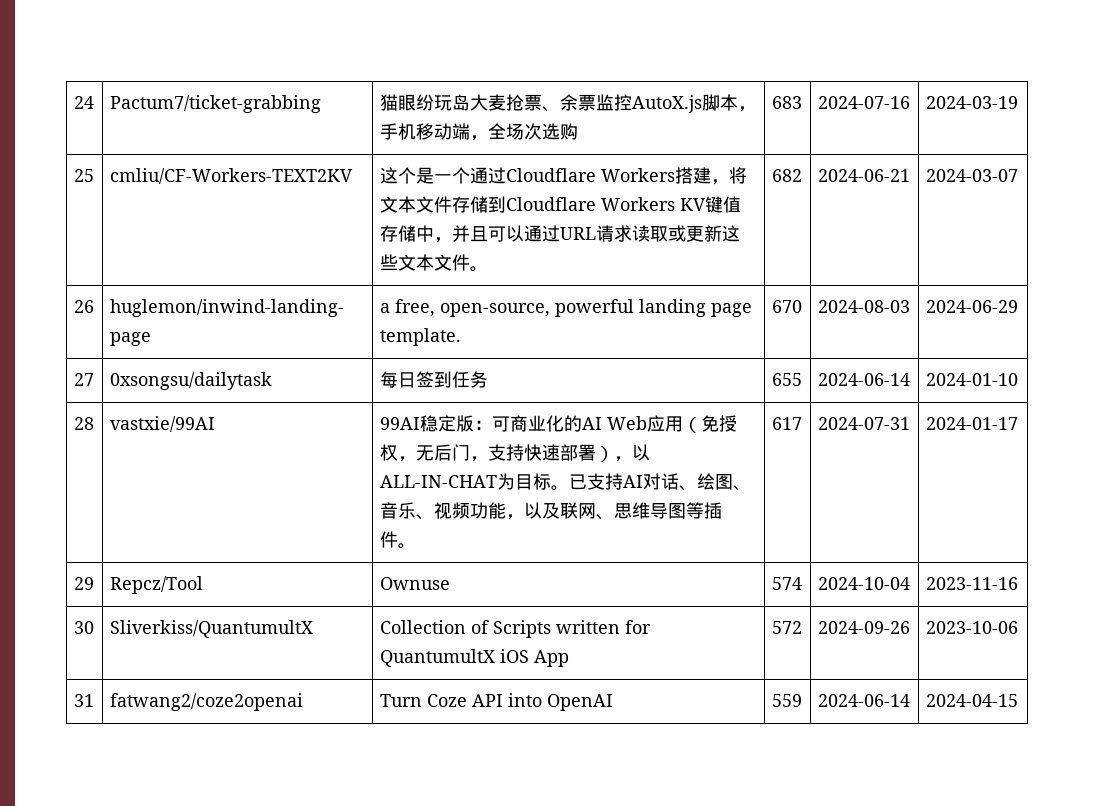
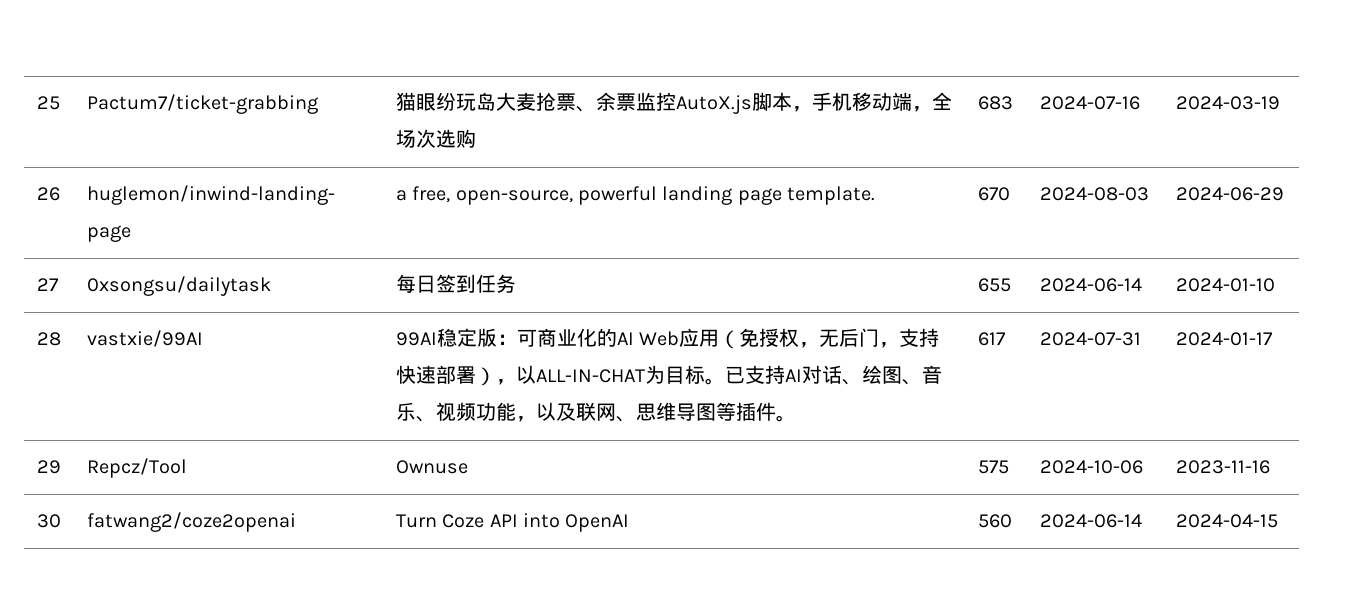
[73,96,94,109] 24 -> [36,96,60,110] 25
[73,169,94,182] [109,168,353,184] [379,167,747,185] [379,196,741,213] [379,225,740,243] [379,254,488,272] [771,169,802,182] [817,169,910,182] [925,169,1018,182] // 25 | cmliu/CF-Workers-TEXT2KV | 这个是一个通过Cloudflare Workers搭建，将文本文件存储到Cloudflare Workers KV键值存储中，并且可以通过URL请求读取或更新这些文本文件。 | 682 | 2024-06-21 | 2024-03-07 -> (1280, 103) none
[771,577,802,590] [817,577,910,590] 574 | 2024-10-04 -> [977,460,1009,474] [1039,460,1143,474] 575 | 2024-10-06
[109,620,313,638] [379,620,651,638] [379,649,569,667] [771,621,802,634] [817,621,910,634] [925,621,1018,634] [73,694,94,707] | Sliverkiss/QuantumultX | Collection of Scripts written for QuantumultX iOS App | 572 | 2024-09-26 | 2023-10-06 // 31 -> (61, 521) none
[771,694,802,707] 559 -> [977,514,1012,528] 560

